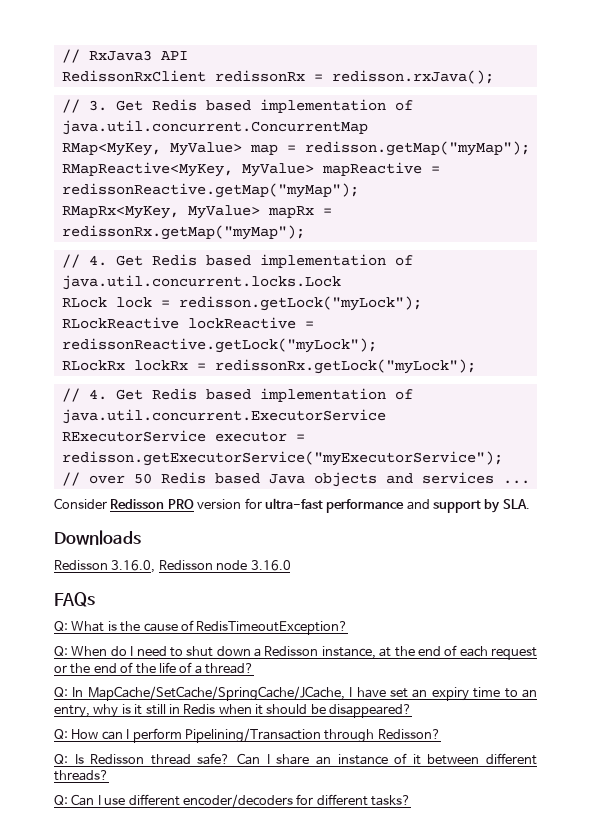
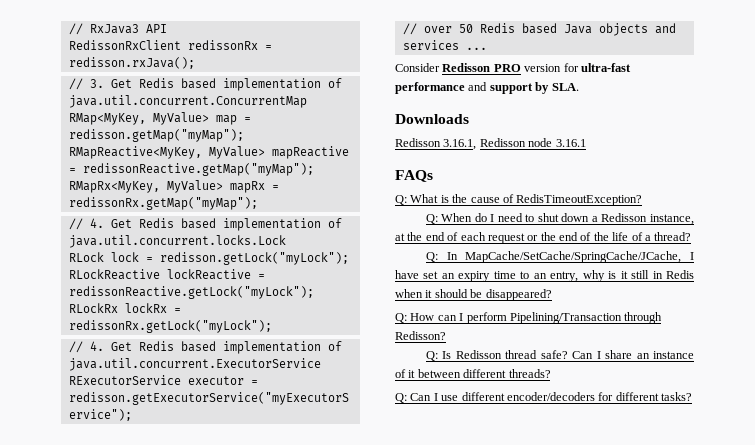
[111,560,156,573] 3.16.0, -> [443,139,477,150] 3.16.1,
[250,560,291,571] 3.16.0 -> [555,139,586,147] 3.16.1

